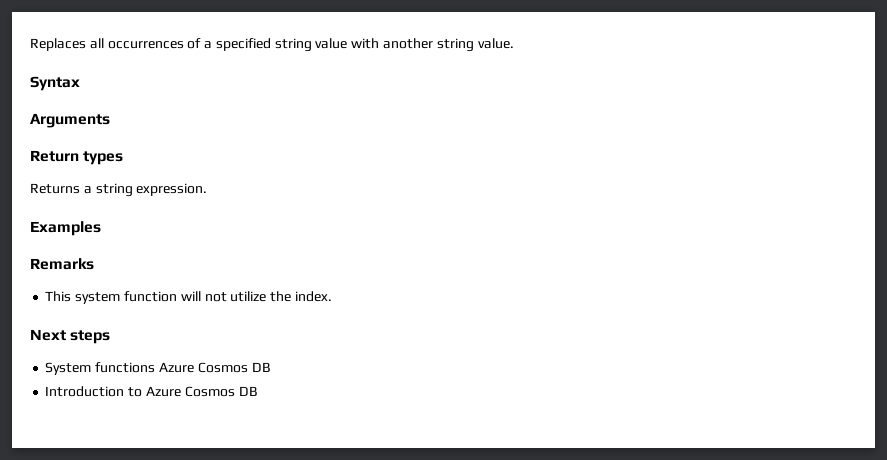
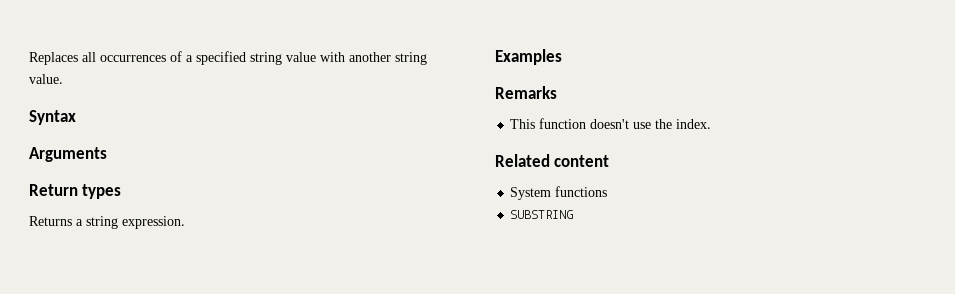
[75,291,267,304] system function will not utilize -> [539,118,652,129] function doesn't use
[30,329,111,344] Next steps -> [495,154,610,167] Related content
[158,362,271,373] [45,386,258,397] Azure Cosmos DB // Introduction to Azure Cosmos DB -> [510,210,574,219] // SUBSTRING

